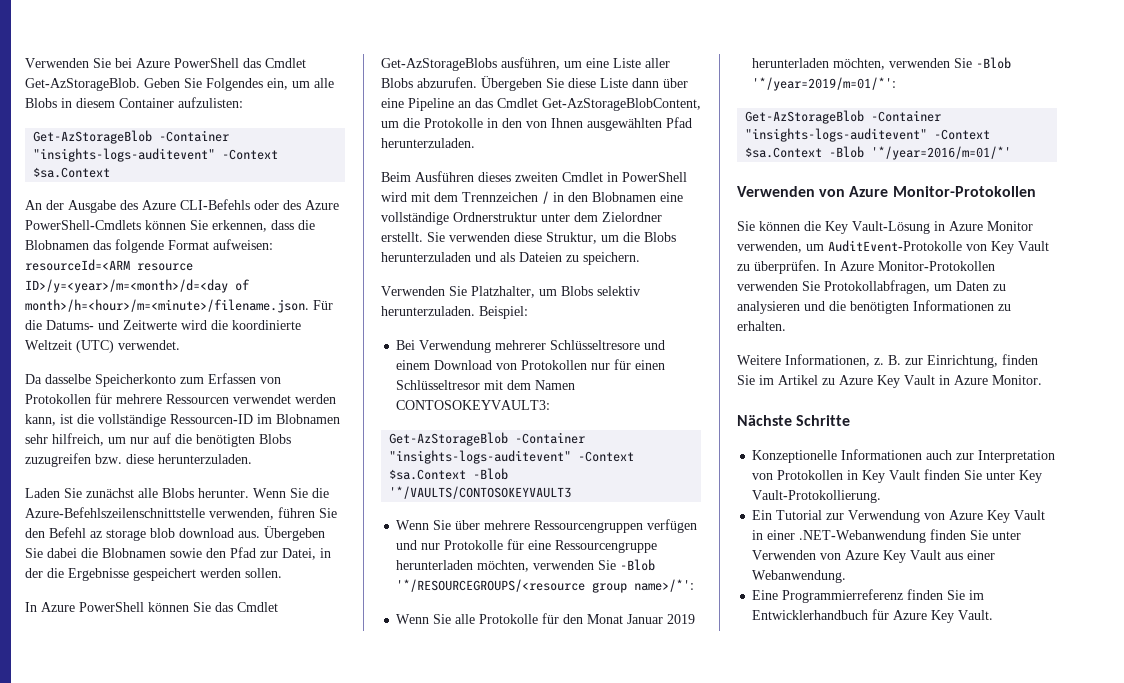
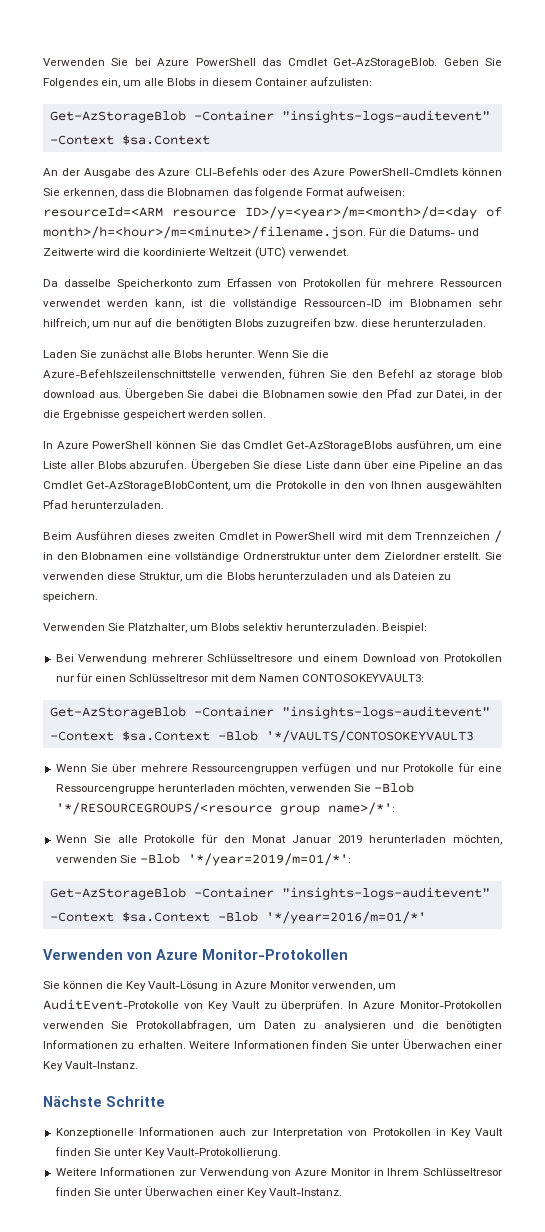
[737,354,1038,368] [737,375,1042,388] // Weitere Informationen, z. B. zur Einrichtung, finden Sie im Artikel zu Azure Key Vault in Azure Monitor. -> [189,1039,502,1049] [43,1061,139,1071] Weitere Informationen finden Sie unter Überwachen einer Key Vault-Instanz.
[752,510,823,520] Ein Tutorial -> [55,1167,176,1176] Weitere Informationen
[987,510,1046,523] [752,529,1022,543] [752,550,996,563] [752,570,847,583] [752,589,985,603] [752,609,994,623] Key Vault in einer .NET-Webanwendung finden Sie unter Verwenden von Azure Key Vault aus einer Webanwendung. // Eine Programmierreferenz finden Sie im Entwicklerhandbuch für Azure Key Vault. -> [330,1168,503,1176] [54,1186,343,1198] Monitor in Ihrem Schlüsseltresor finden Sie unter Überwachen einer Key Vault-Instanz.

